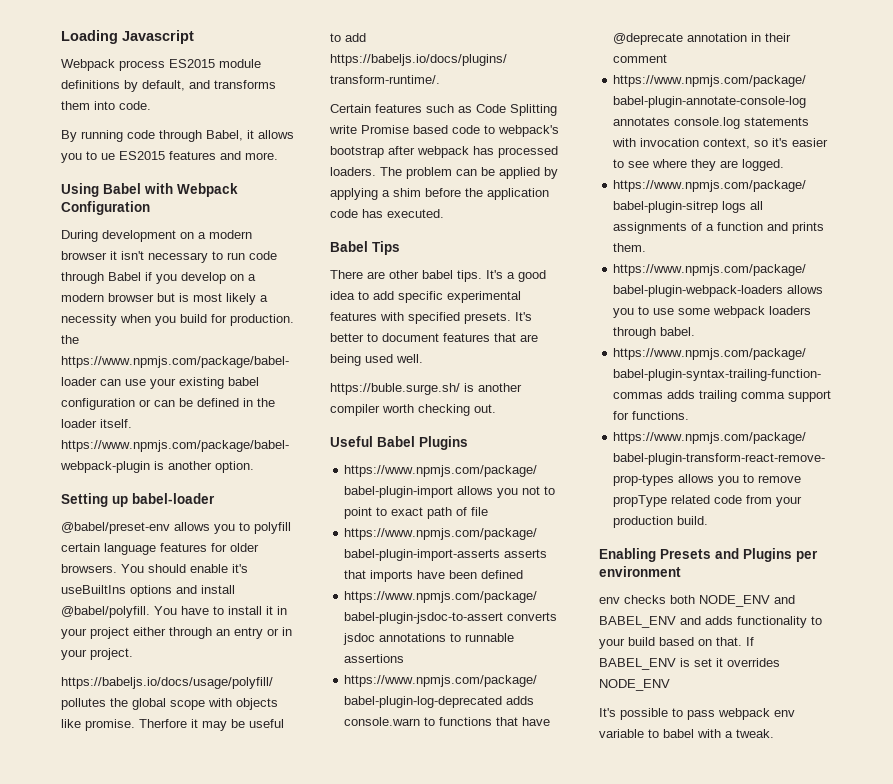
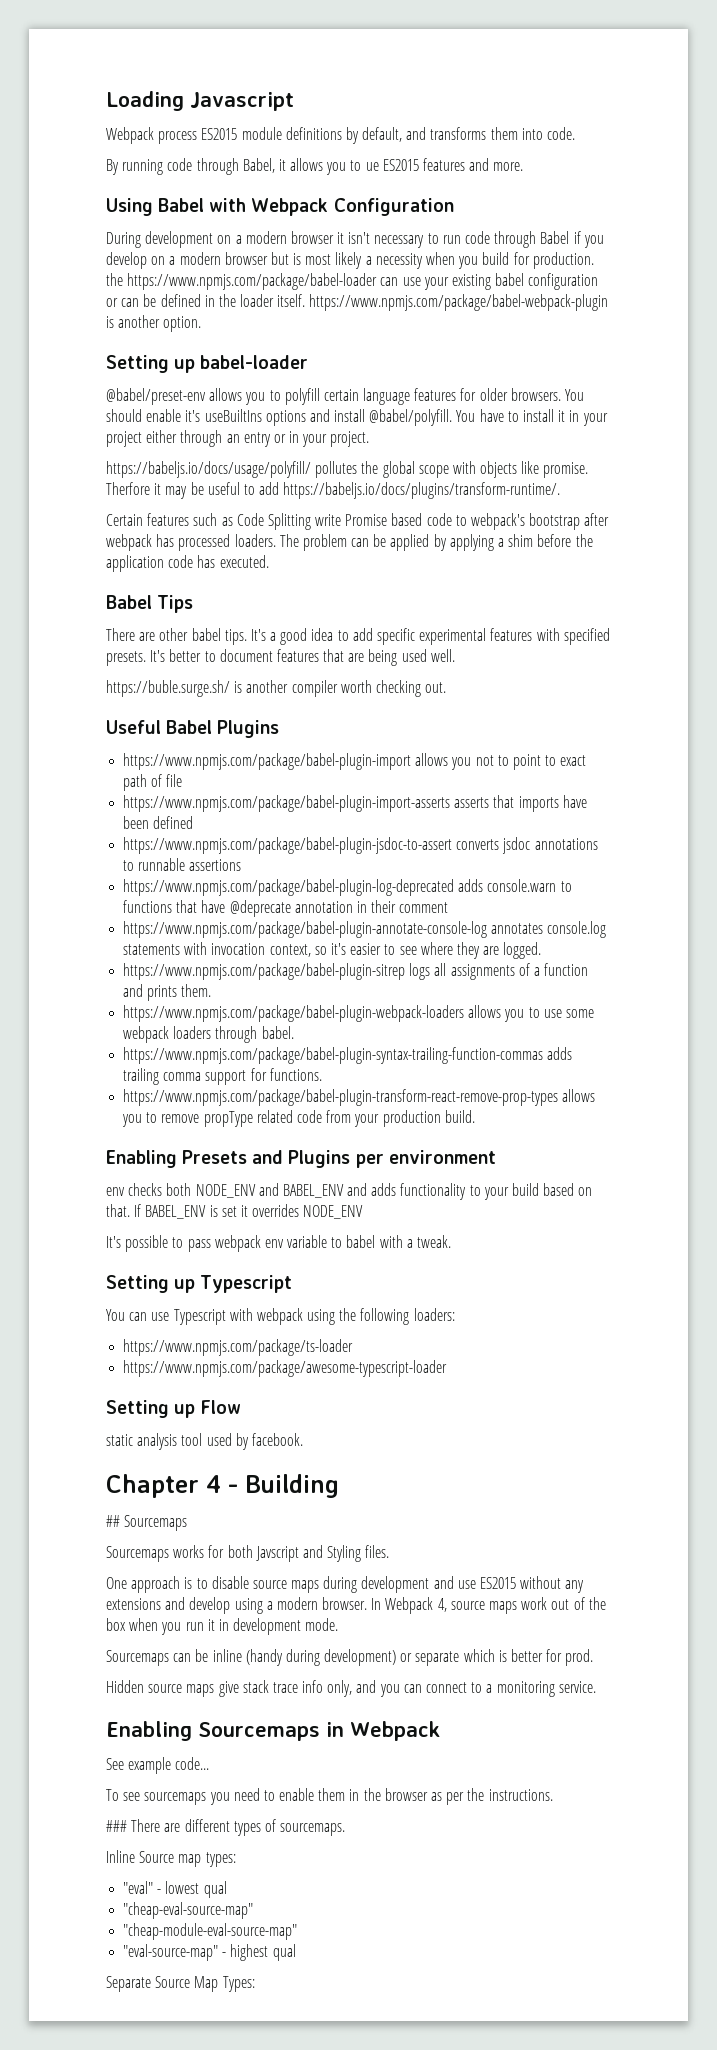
(774, 733) none -> [106,1275,293,1293] [106,1308,455,1325] [123,1339,354,1356] [123,1360,448,1377] [106,1400,242,1418] [106,1433,303,1450] [106,1474,339,1498] [106,1515,188,1531] [106,1545,390,1562] [106,1576,585,1593] [106,1597,606,1614] [106,1618,339,1635] [106,1649,594,1666] [106,1680,596,1697] [106,1721,440,1741] [106,1757,210,1774] [106,1788,553,1805] [106,1819,346,1836] [106,1850,236,1867] [123,1881,227,1898] [123,1902,254,1919] [123,1923,298,1940] [123,1944,296,1961] [106,1976,255,1992] // Setting up Typescript // You can use Typescript with webpack using the following loaders: // https://www.npmjs.com/package/ts-loader // https://www.npmjs.com/package/awesome-typescript-loader // Setting up Flow // static analysis tool used by facebook. // Chapter 4 - Building // ## Sourcemaps // Sourcemaps works for both Javscript and Styling files. // One approach is to disable source maps during development and use ES2015 without any extensions and develop using a modern browser. In Webpack 4, source maps work out of the box when you run it in development mode. // Sourcemaps can be inline (handy during development) or separate which is better for prod. // Hidden source maps give stack trace info only, and you can connect to a monitoring service. // Enabling Sourcemaps in Webpack // See example code... // To see sourcemaps you need to enable them in the browser as per the instructions. // ### There are different types of sourcemaps. // Inline Source map types: // "eval" - lowest qual // "cheap-eval-source-map" // "cheap-module-eval-source-map" // "eval-source-map" - highest qual // Separate Source Map Types:

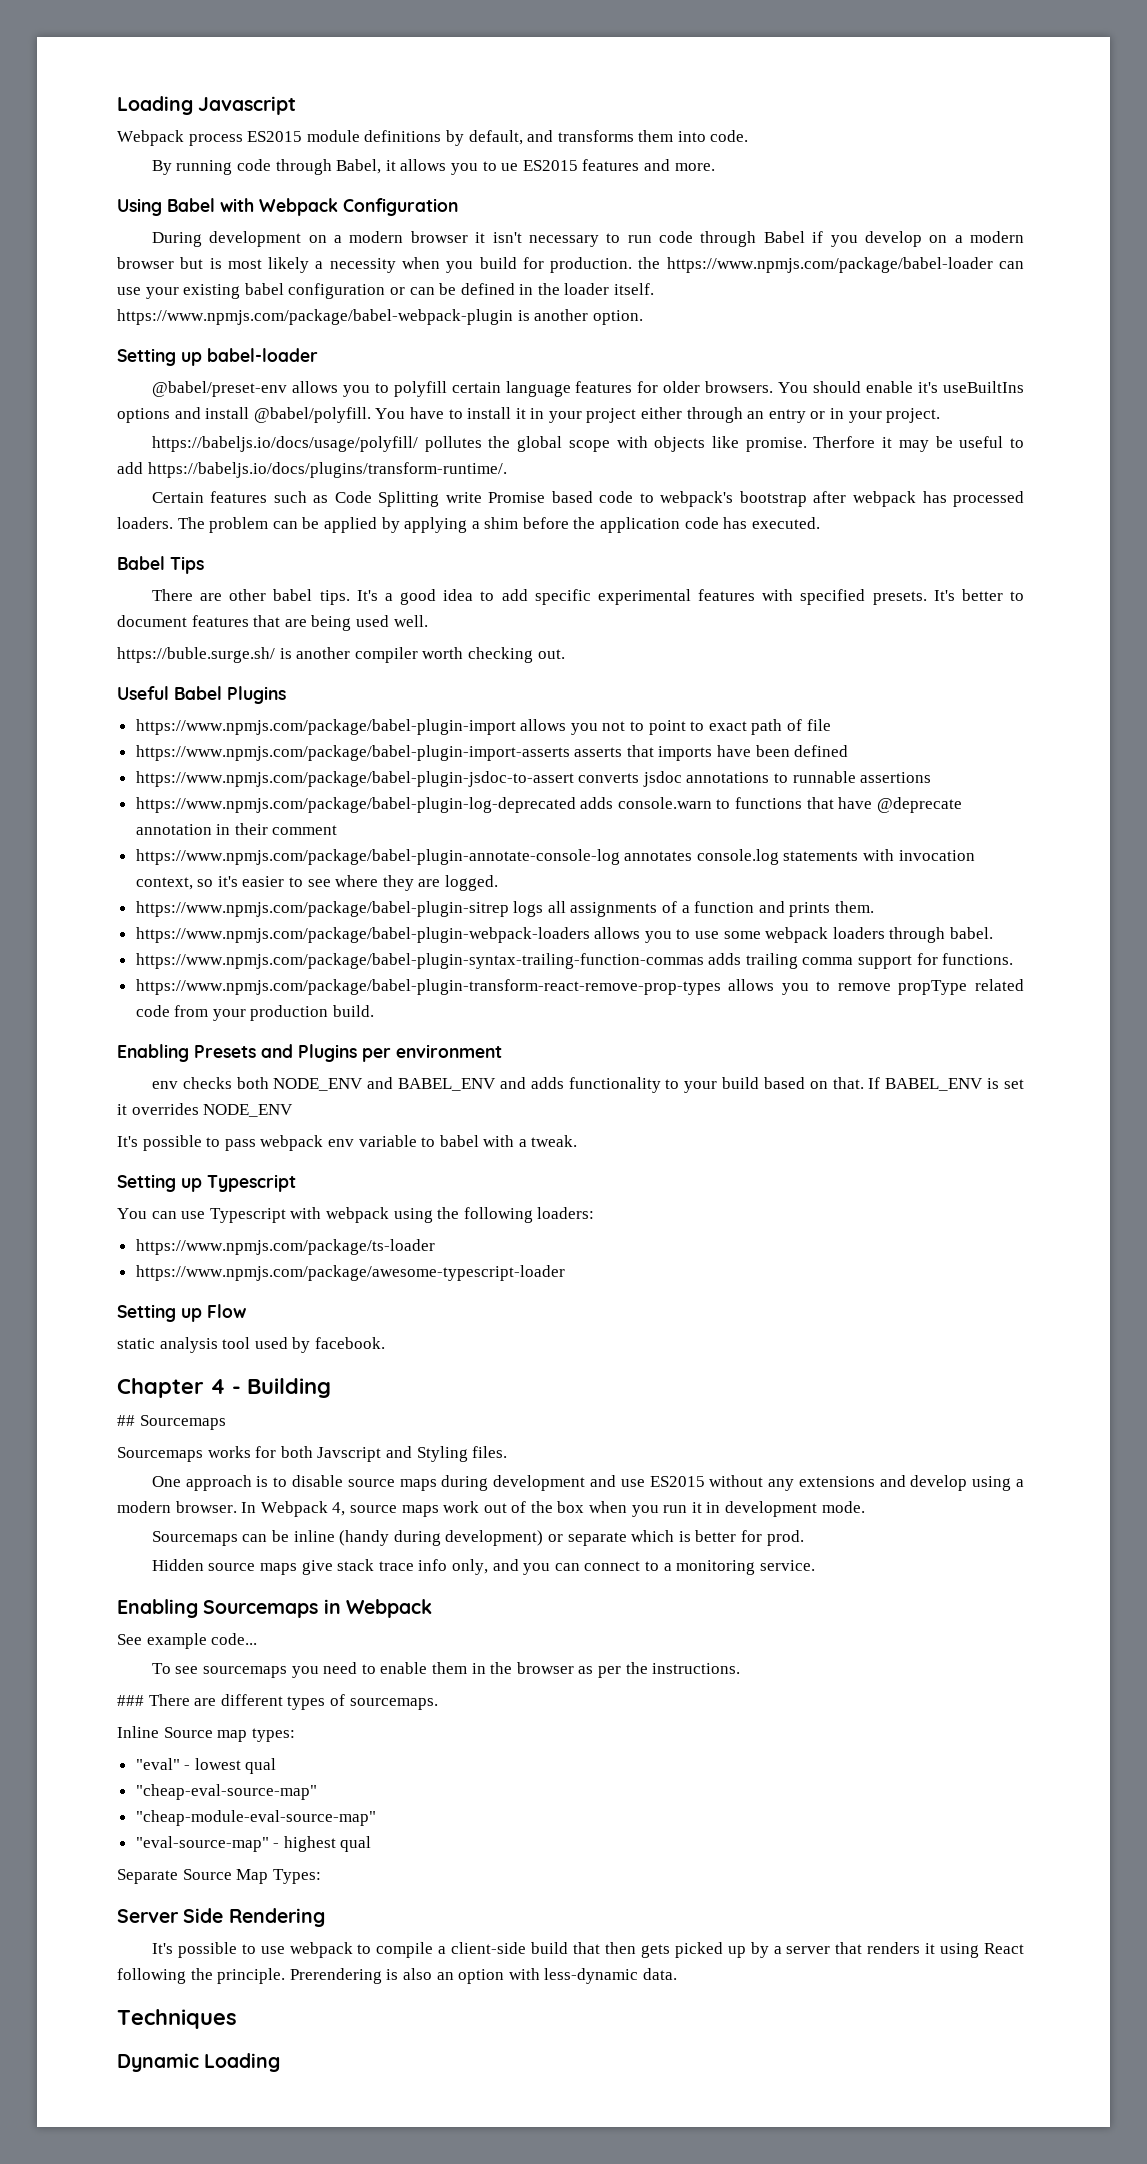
(255, 1984) none -> [117,1908,325,1927] [151,1942,1024,1958] [117,1968,677,1984] [117,2009,237,2029] [117,2053,281,2072] // Server Side Rendering // It's possible to use webpack to compile a client-side build that then gets picked up by a server that renders it using React following the principle. Prerendering is also an option with less-dynamic data. // Techniques // Dynamic Loading

